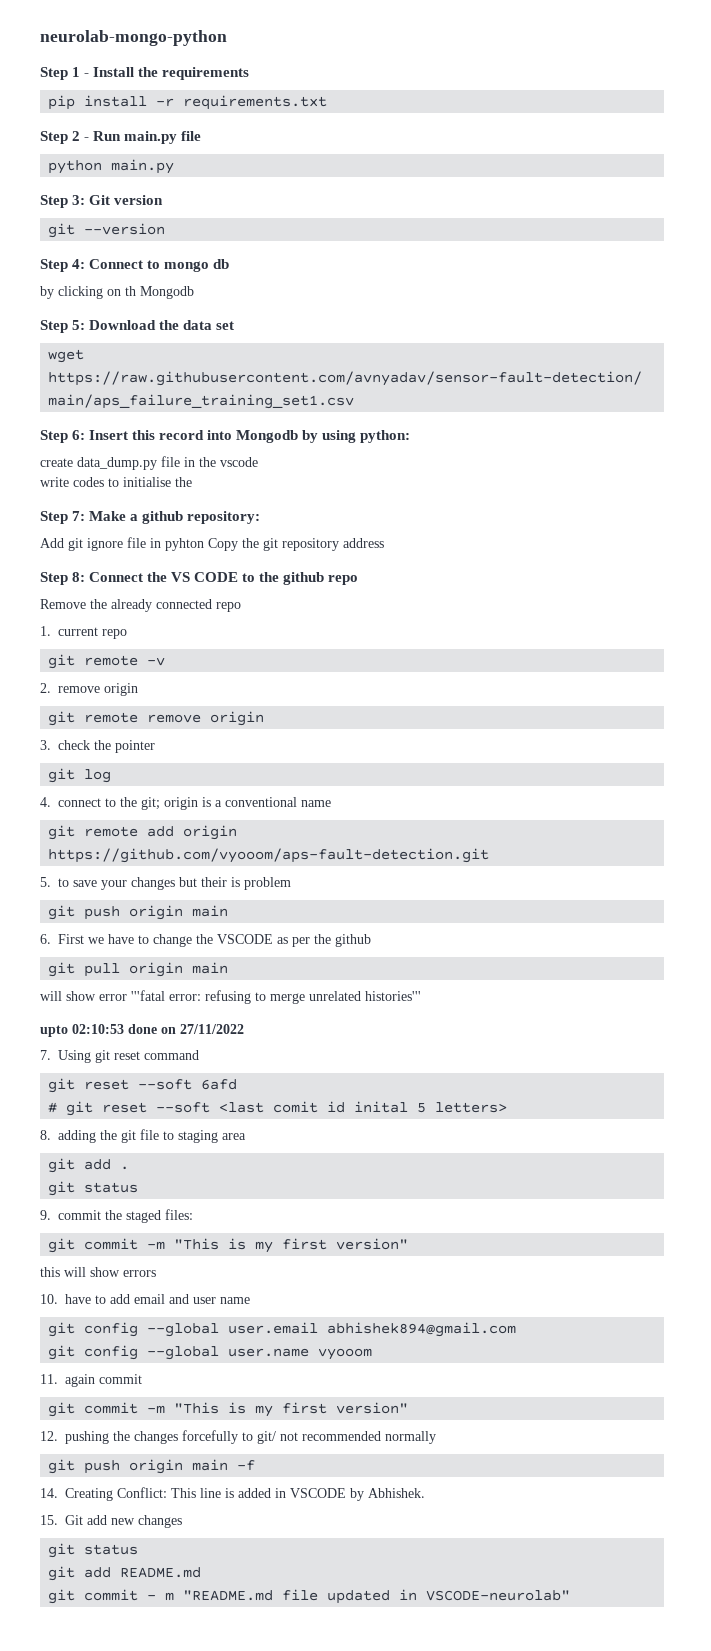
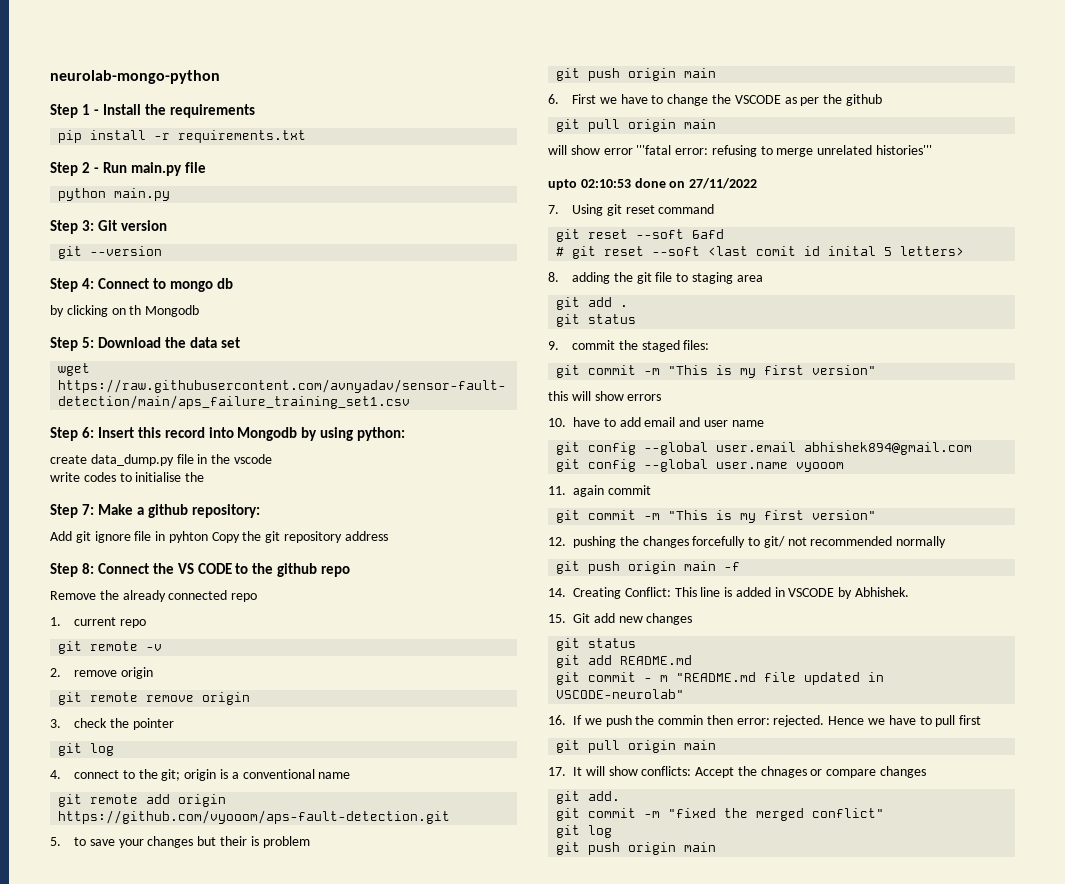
(571, 1595) none -> [548,715,982,727] [556,740,717,753] [548,766,927,778] [556,791,621,804] [556,808,885,821] [556,825,613,838] [556,842,717,855] // 16. If we push the commin then error: rejected. Hence we have to pull first // git pull origin main // 17. It will show conflicts: Accept the chnages or compare changes // git add. // git commit -m "fixed the merged conflict" // git log // git push origin main

